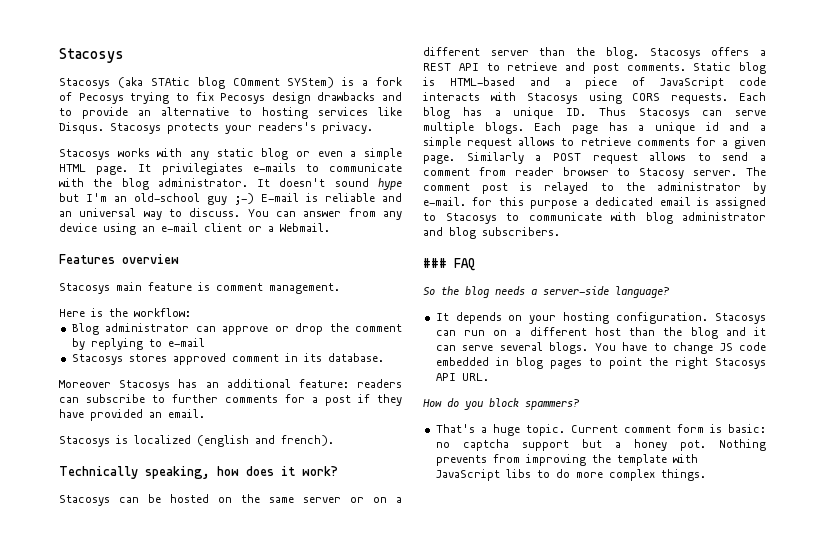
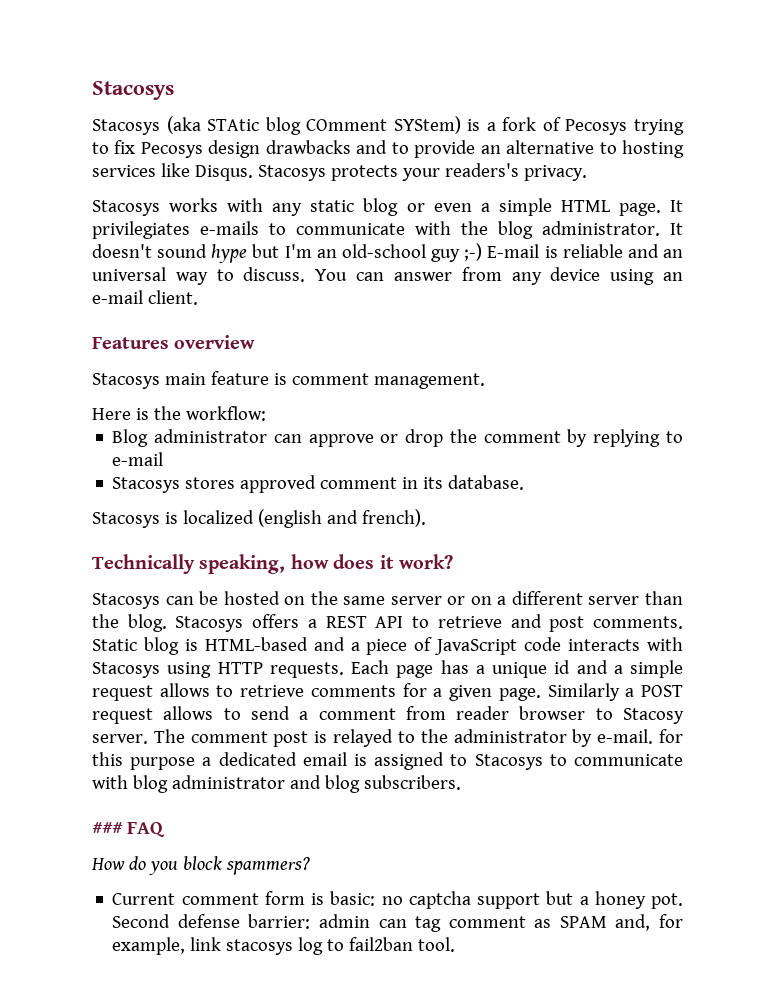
[204,223,330,232] client or a Webmail. -> [147,290,198,305] client.
[59,379,402,391] [59,394,402,406] [59,409,205,421] // Moreover Stacosys has an additional feature: readers can subscribe to further comments for a post if they have provided an email. -> (525, 482) none
[632,93,661,101] CORS -> [217,662,263,674] HTTP
[423,107,766,119] [423,122,562,134] blog has a unique ID. Thus Stacosys can serve multiple blogs. Each -> (389, 667) none
[423,286,670,298] [435,312,766,324] [435,327,767,339] [435,342,767,354] [435,357,766,369] [435,373,489,381] // So the blog needs a server-side language? // It depends on your hosting configuration. Stacosys can run on a different host than the blog and it can serve several blogs. You have to change JS code embedded in blog pages to point the right Stacosys API URL. -> (166, 829) none
[435,424,565,436] That's a huge topic. -> (310, 866) none
[719,439,766,451] [435,454,698,466] [435,469,706,481] Nothing prevents from improving the template with JavaScript libs to do more complex things. -> [112,914,683,932] [112,937,456,955] Second defense barrier: admin can tag comment as SPAM and, for example, link stacosys log to fail2ban tool.

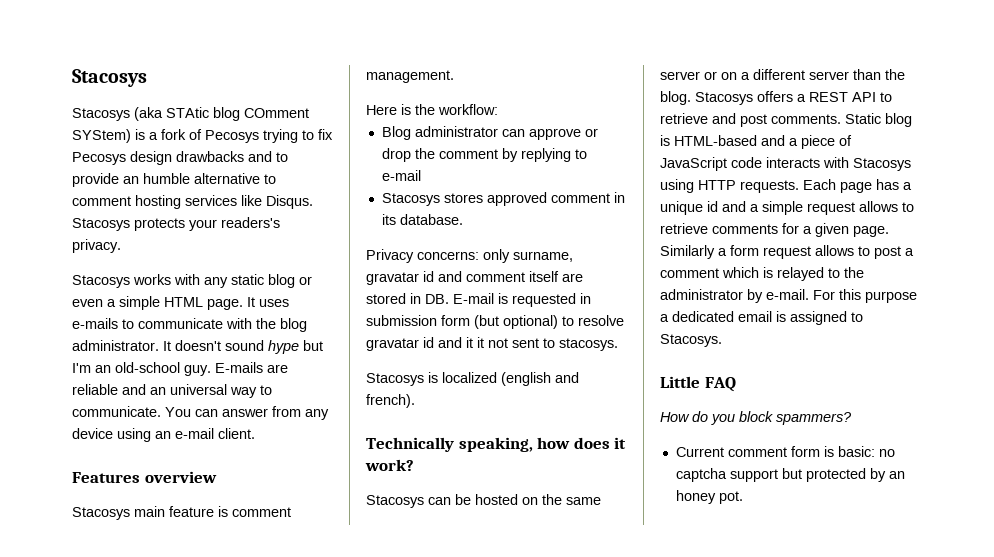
(501, 149) none -> [143,173,190,184] humble
(617, 148) none -> [72,196,131,206] comment
[92,221,190,239] privilegiates -> [259,299,289,307] uses
[431,243,558,262] guy ;-) E-mail is -> [184,362,288,376] guy. E-mails are
[243,267,306,282] discuss. -> [72,406,161,417] communicate.
(525, 482) none -> [366,249,573,263] [366,271,583,285] [366,293,591,307] [366,315,624,329] [366,337,618,351] // Privacy concerns: only surname, gravatar id and comment itself are stored in DB. E-mail is requested in submission form (but optional) to resolve gravatar id and it it not sent to stacosys.
[641,685,684,697] [92,706,290,724] POST request allows to send -> [730,245,901,259] form request allows to post
[405,706,684,724] [92,729,309,747] from reader browser to Stacosy server. The comment post -> [722,267,759,278] which
[659,729,683,743] for -> [813,290,835,300] For
[474,754,683,770] [92,775,461,793] [92,822,123,834] Stacosys to communicate with blog administrator and blog subscribers. // ### -> [660,334,722,347] [660,376,700,388] Stacosys. // Little
[579,891,683,909] [112,914,683,932] [112,937,456,955] a honey pot. Second defense barrier: admin can tag comment as SPAM and, for example, link stacosys log to fail2ban tool. -> [805,468,905,482] [675,490,743,504] protected by an honey pot.

